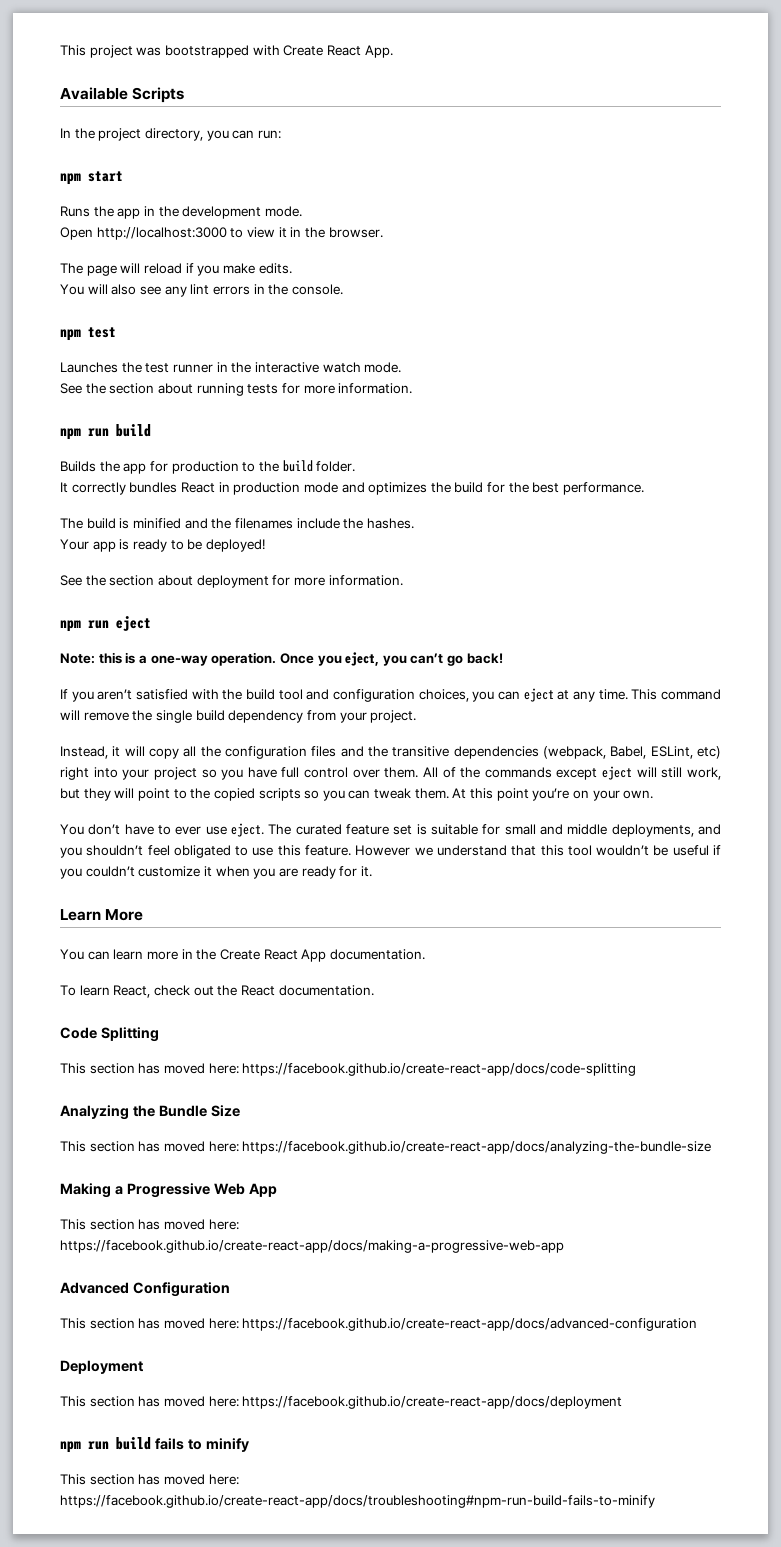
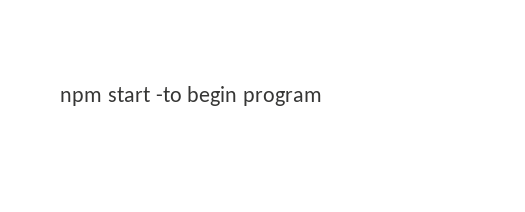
[60,45,393,58] [60,87,185,103] [60,128,281,141] [60,171,123,185] [60,206,302,219] [60,227,383,240] [60,263,292,276] [60,284,343,297] [60,327,116,341] [60,362,402,373] [60,383,413,396] [60,424,151,440] [60,460,356,474] [60,482,645,495] [60,518,414,529] [60,539,265,552] [60,575,403,588] [60,616,151,632] [60,652,503,666] [60,688,721,702] [60,710,417,723] [60,746,722,759] [60,766,722,780] [60,788,654,801] [60,823,721,837] [60,845,721,858] [60,866,372,879] [60,909,144,921] [60,949,425,962] [60,985,374,998] [60,1027,159,1042] [60,1063,637,1076] [60,1105,240,1120] [60,1141,712,1154] [60,1183,277,1198] [60,1219,239,1230] [60,1240,564,1253] [60,1282,230,1297] [60,1318,698,1331] [60,1360,143,1374] [60,1396,623,1409] [60,1437,249,1453] [60,1474,239,1485] [60,1495,655,1508] This project was bootstrapped with Create React App. // Available Scripts // In the project directory, you can run: // npm start // Runs the app in the development mode. // Open http://localhost:3000 to view it in the browser. // The page will reload if you make edits. // You will also see any lint errors in the console. // npm test // Launches the test runner in the interactive watch mode. // See the section about running tests for more information. // npm run build // Builds the app for production to the build folder. // It correctly bundles React in production mode and optimizes the build for the best performance. // The build is minified and the filenames include the hashes. // Your app is ready to be deployed! // See the section about deployment for more information. // npm run eject // Note: this is a one-way operation. Once you eject, you can’t go back! // If you aren’t satisfied with the build tool and configuration choices, you can eject at any time. This command will remove the single build dependency from your project. // Instead, it will copy all the configuration files and the transitive dependencies (webpack, Babel, ESLint, etc) right into your project so you have full control over them. All of the commands except eject will still work, but they will point to the copied scripts so you can tweak them. At this point you’re on your own. // You don’t have to ever use eject. The curated feature set is suitable for small and middle deployments, and you shouldn’t feel obligated to use this feature. However we understand that this tool wouldn’t be useful if you couldn’t customize it when you are ready for it. // Learn More // You can learn more in the Create React App documentation. // To learn React, check out the React documentation. // Code Splitting // This section has moved here: https://facebook.github.io/create-react-app/docs/code-splitting // Analyzing the Bundle Size // This section has moved here: https://facebook.github.io/create-react-app/docs/analyzing-the-bundle-size // Making a Progressive Web App // This section has moved here: https://facebook.github.io/create-react-app/docs/making-a-progressive-web-app // Advanced Configuration // This section has moved here: https://facebook.github.io/create-react-app/docs/advanced-configuration // Deployment // This section has moved here: https://facebook.github.io/create-react-app/docs/deployment // npm run build fails to minify // This section has moved here: https://facebook.github.io/create-react-app/docs/troubleshooting#npm-run-build-fails-to-minify -> [60,86,323,106] npm start -to begin program

